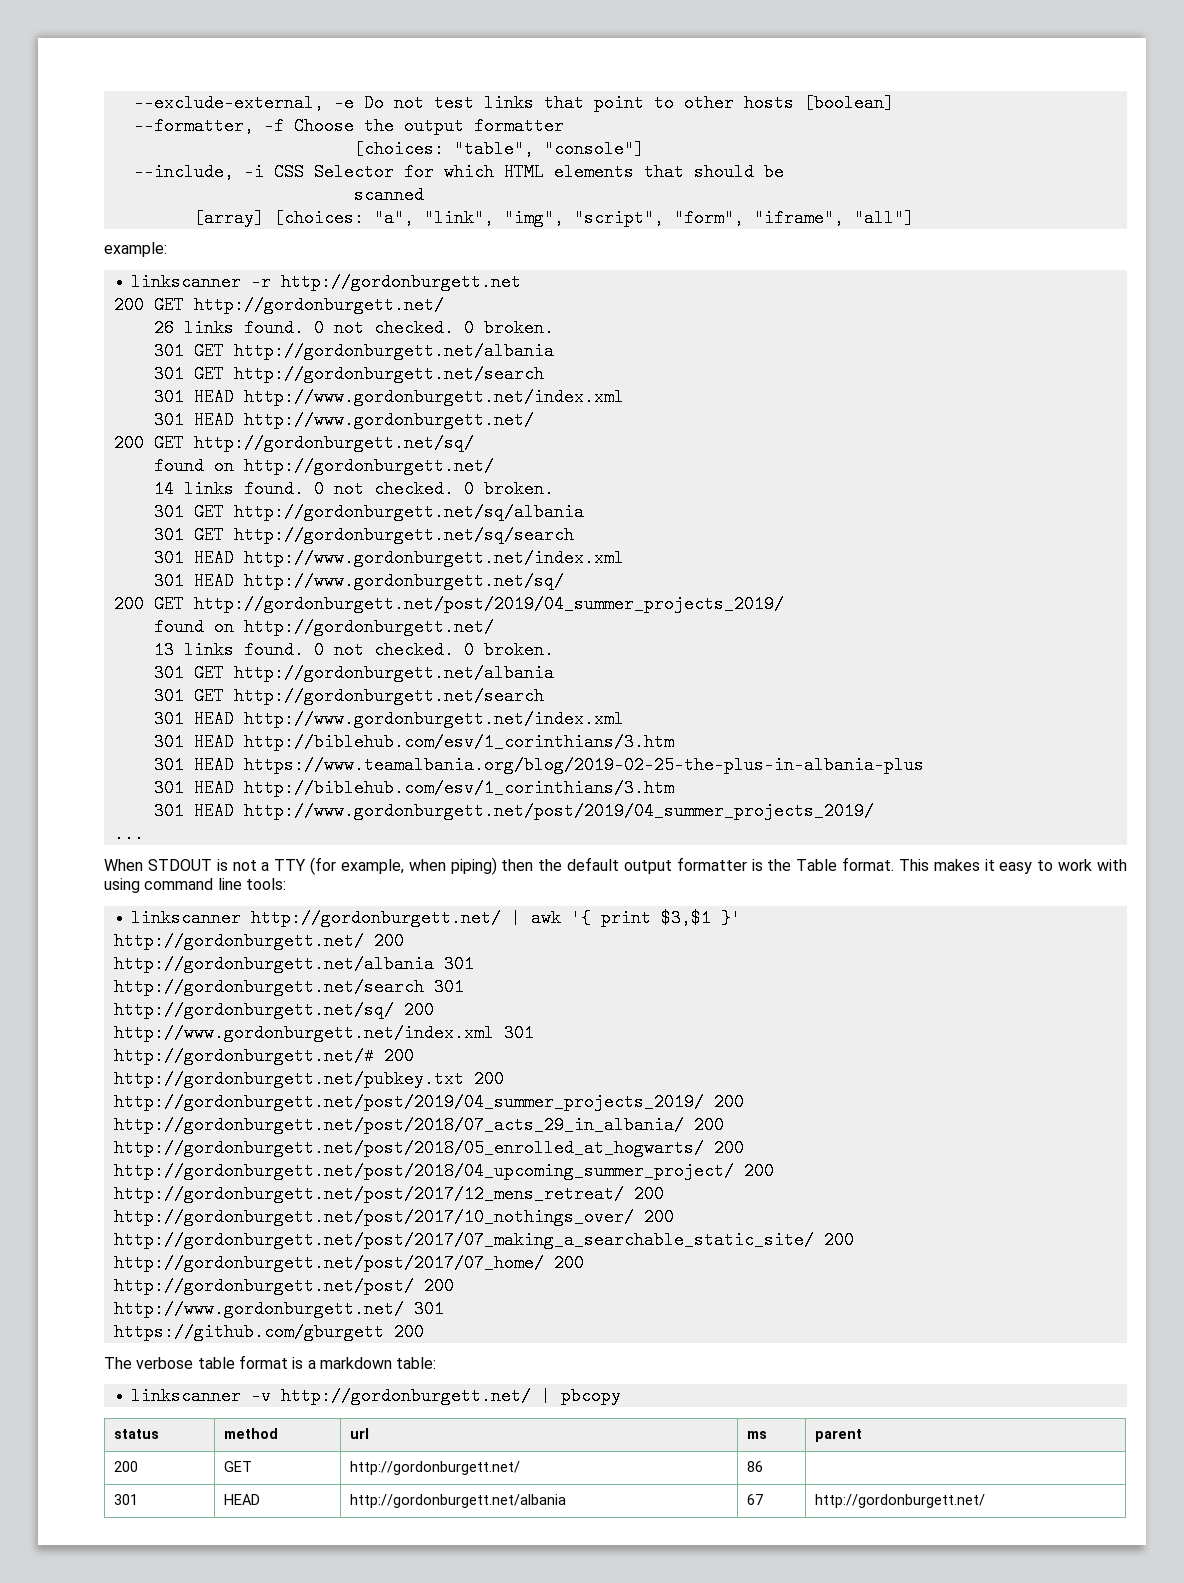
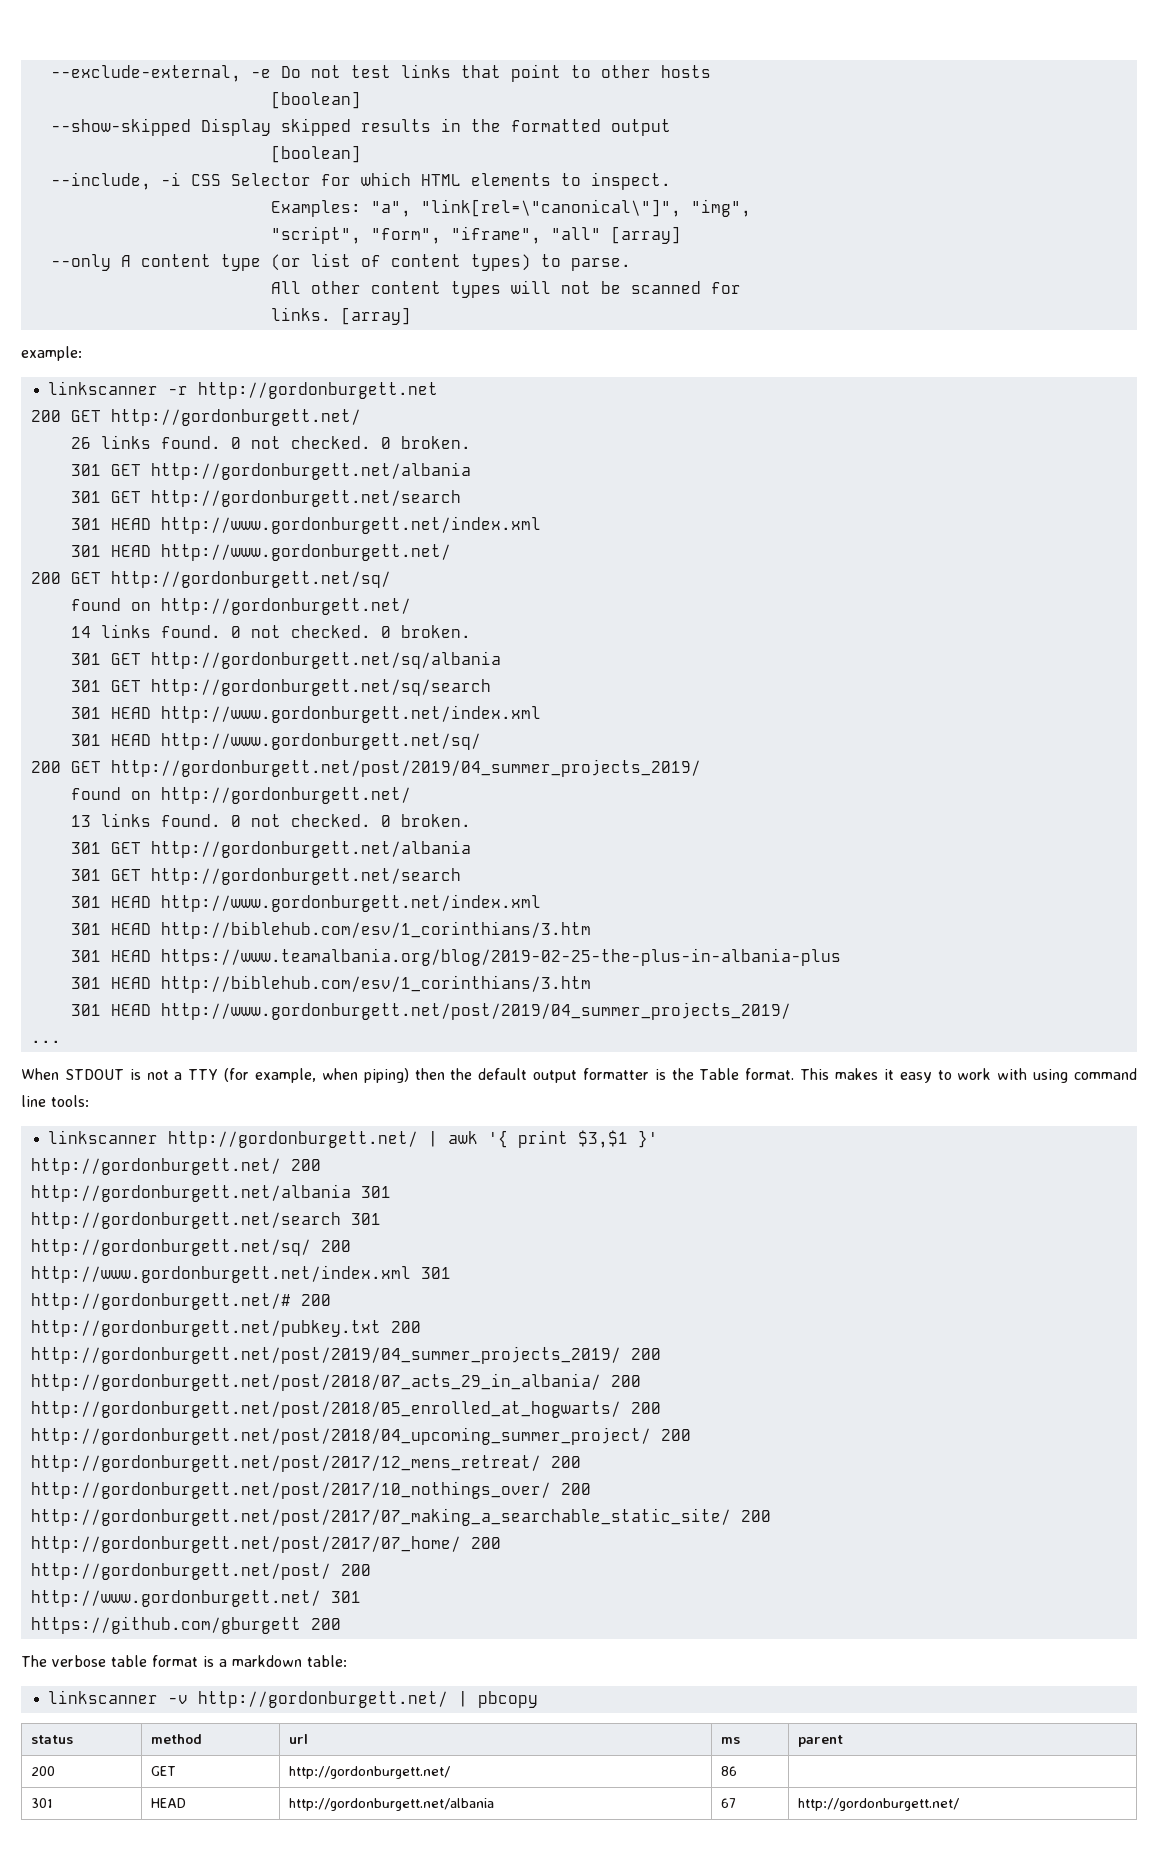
[803,94,894,112] [133,117,564,135] [353,140,644,158] [boolean] // --formatter, -f Choose the output formatter // [choices: "table", "console"] -> [270,91,361,109] [50,118,671,136] [270,145,361,163] // [boolean] // --show-skipped Display skipped results in the formatted output // [boolean]
[643,163,784,181] [353,186,424,204] [193,209,914,227] that should be // scanned // [array] [choices: "a", "link", "img", "script", "form", "iframe", "all"] -> [560,172,671,190] [270,199,751,217] [270,226,681,244] [50,253,631,271] [270,280,741,298] [270,307,411,325] to inspect. // Examples: "a", "link[rel=\"canonical\"]", "img", // "script", "form", "iframe", "all" [array] // --only A content type (or list of content types) to parse. // All other content types will not be scanned for // links. [array]

